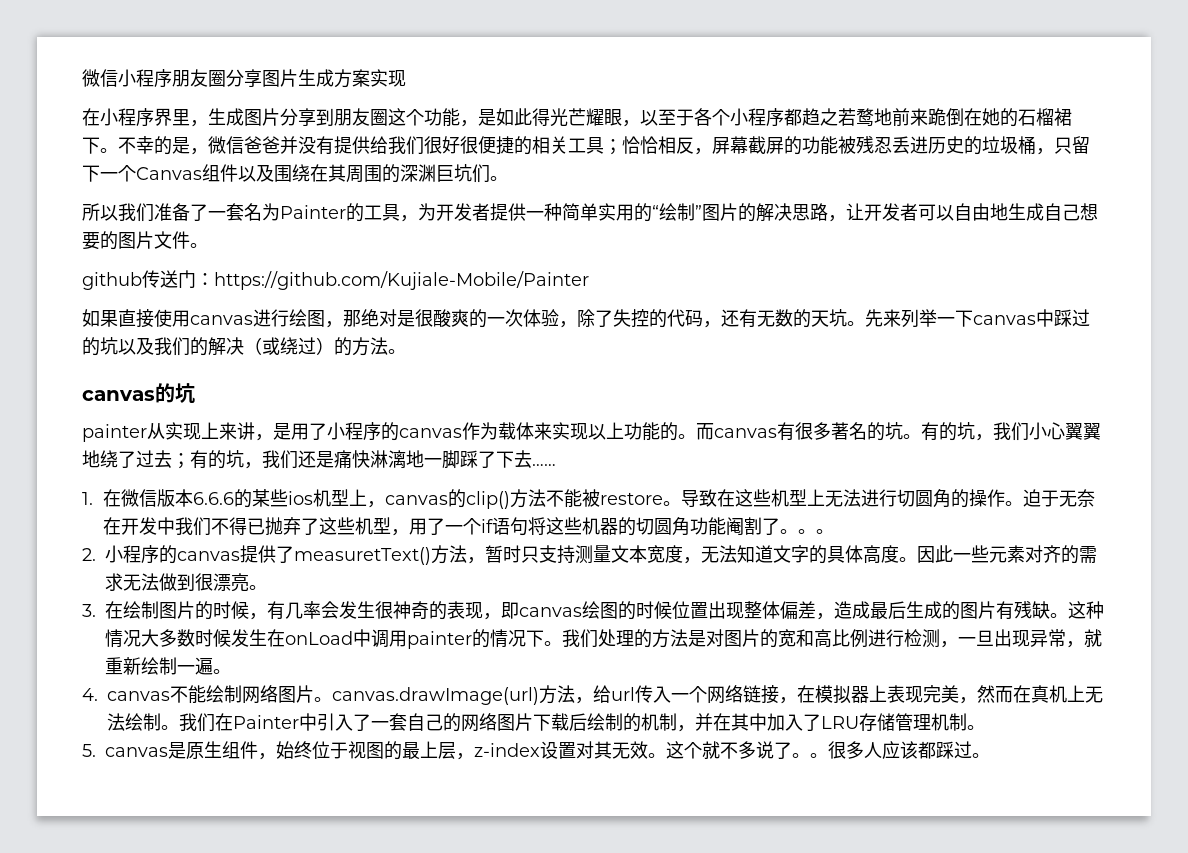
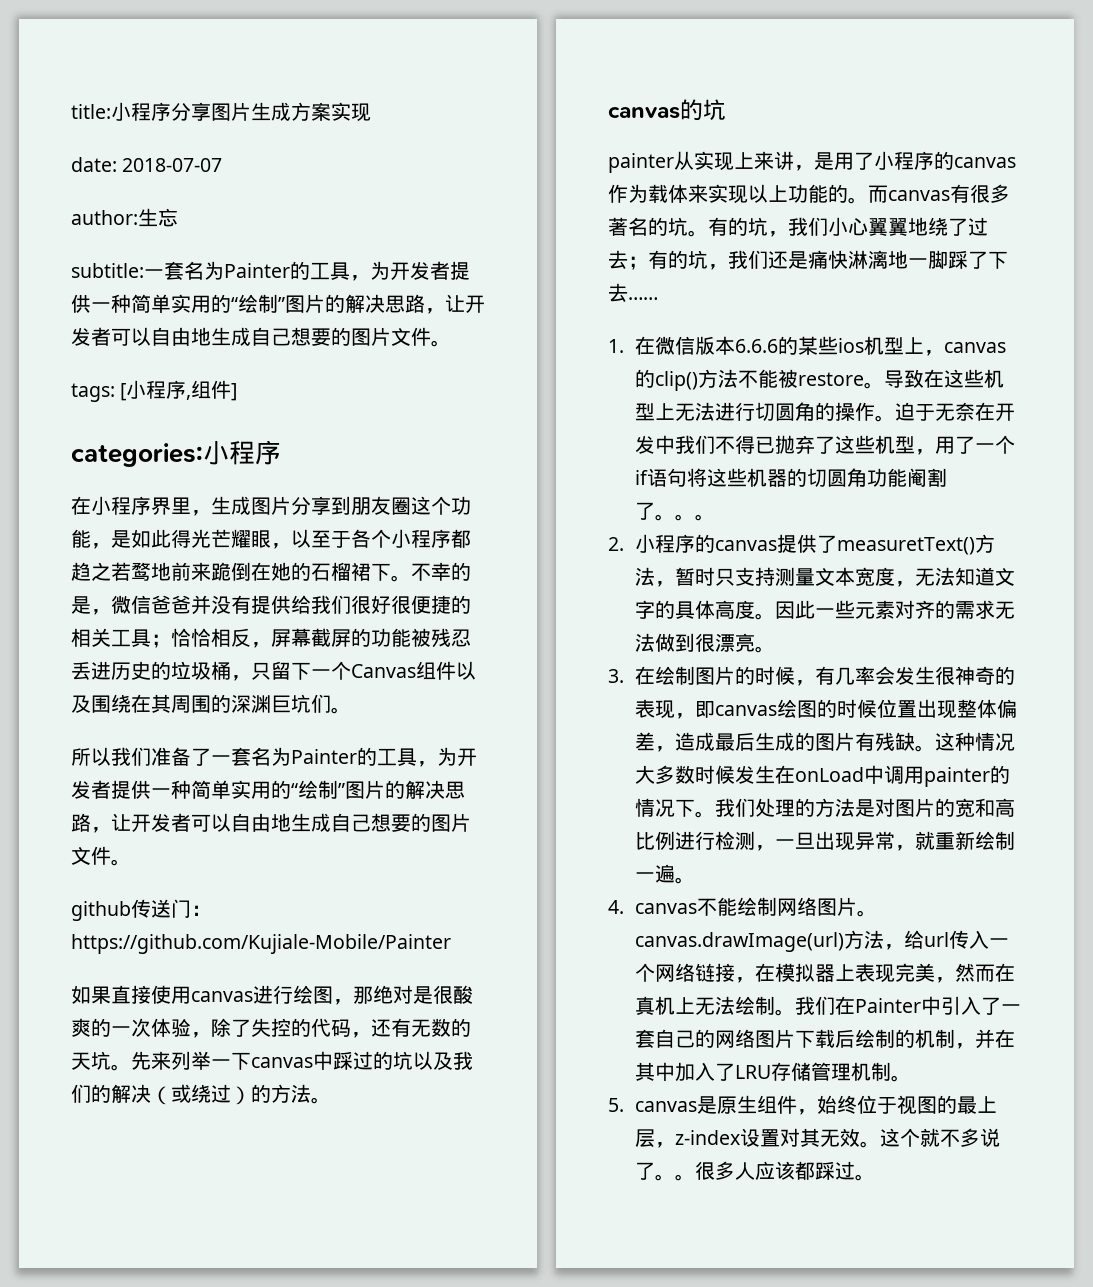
[82,69,226,88] 微信小程序朋友圈 -> [71,102,171,121] title:小程序
(406, 78) none -> [71,157,223,172] [71,208,178,227] [71,261,470,281] [71,294,485,314] [71,327,451,347] [71,380,238,402] [71,440,281,467] // date: 2018-07-07 // author:生忘 // subtitle:一套名为Painter的工具，为开发者提供一种简单实用的“绘制”图片的解决思路，让开发者可以自由地生成自己想要的图片文件。 // tags: [小程序,组件] // categories:小程序

